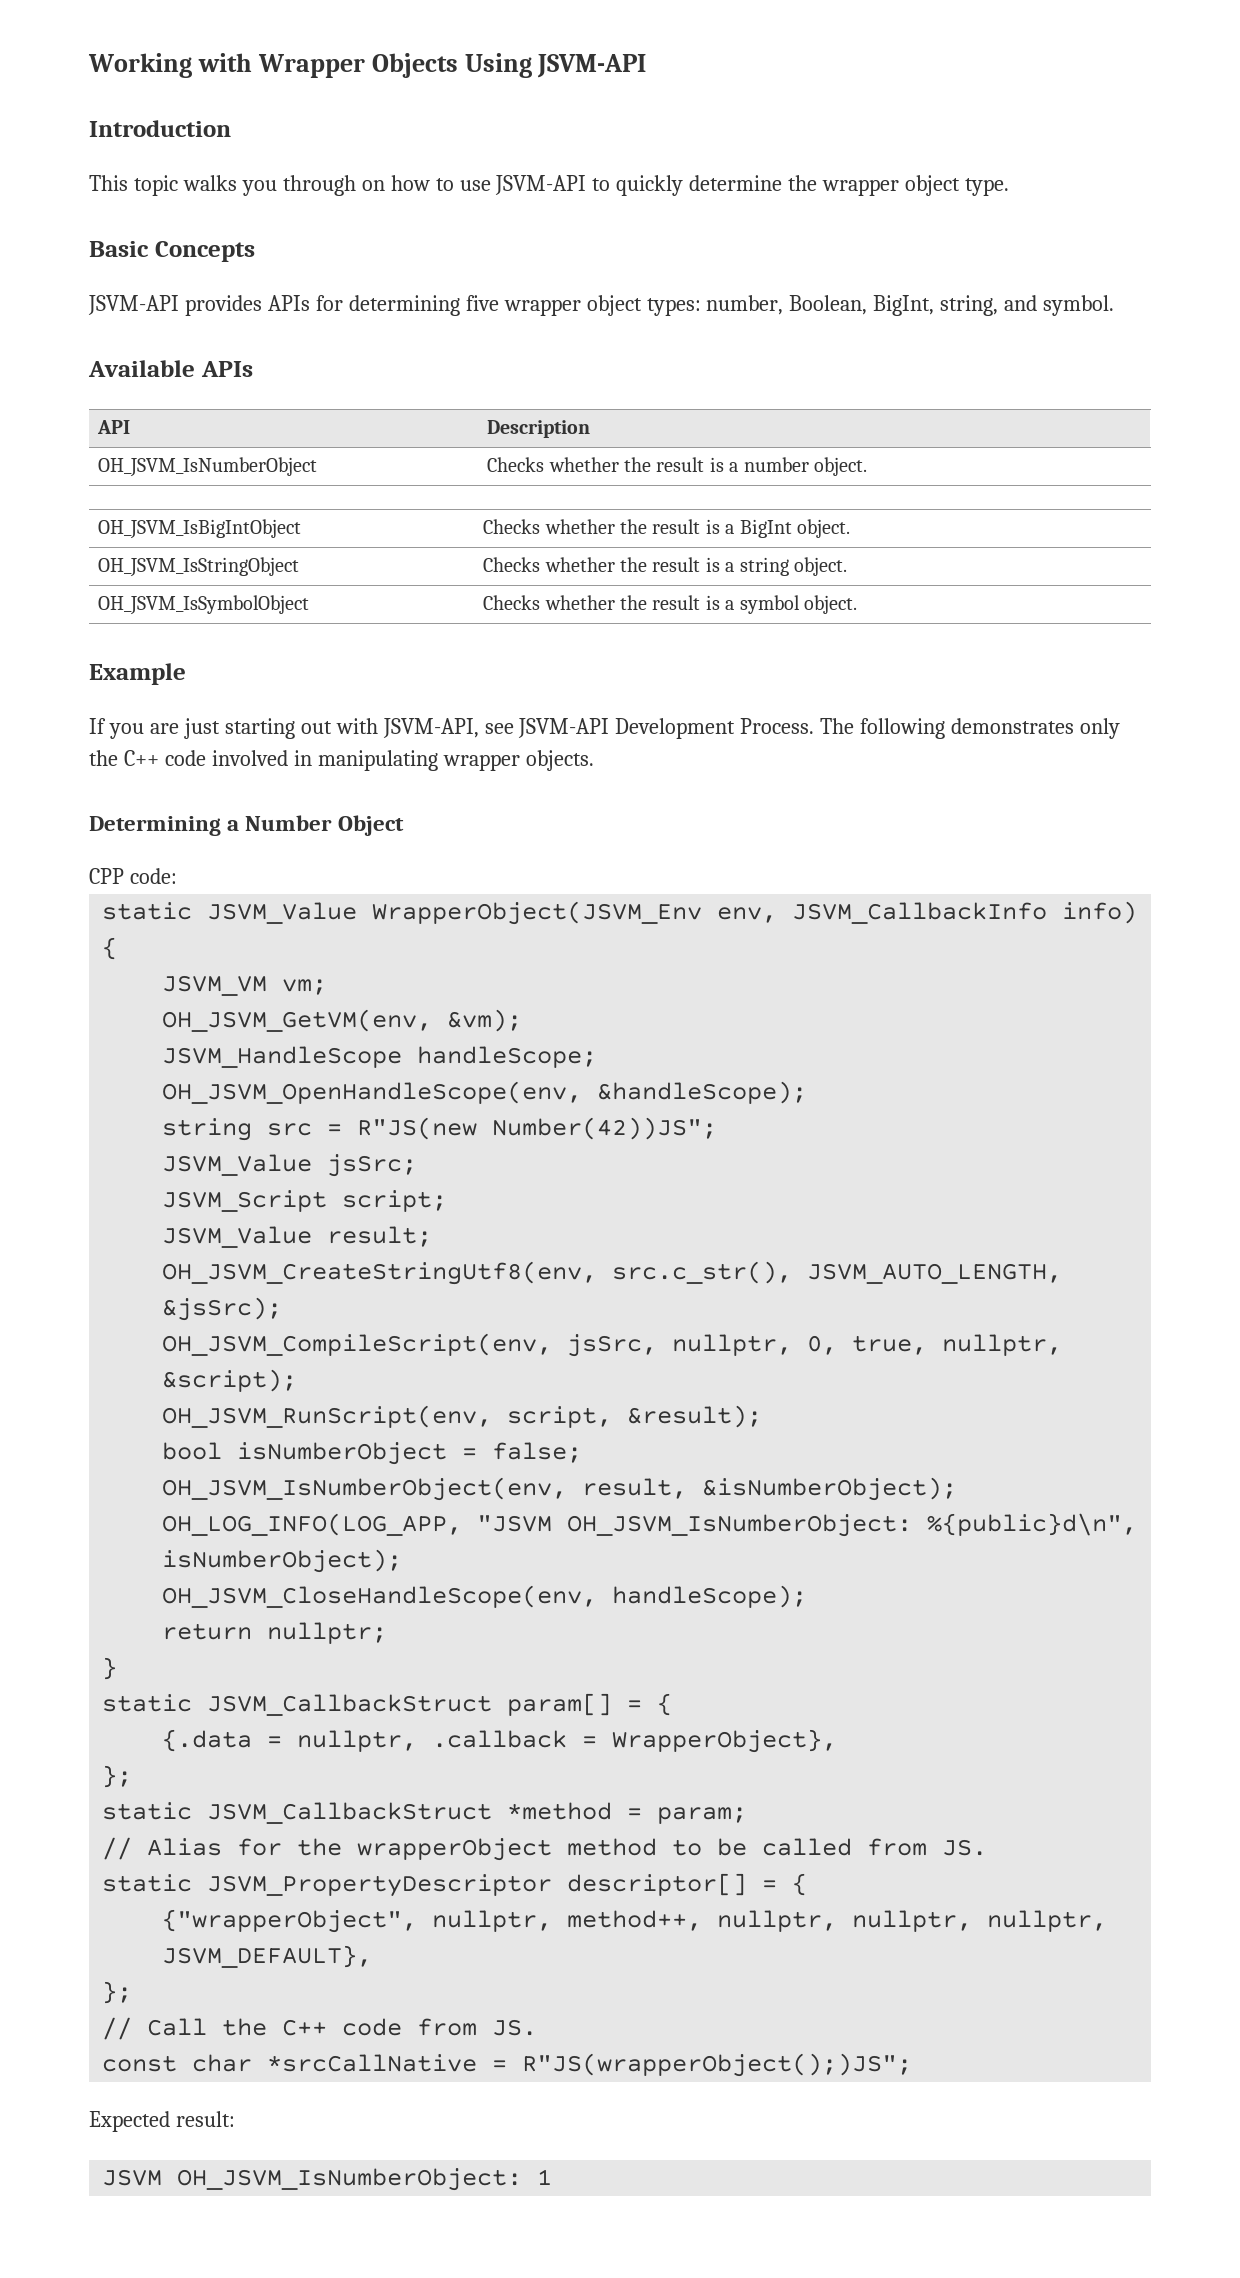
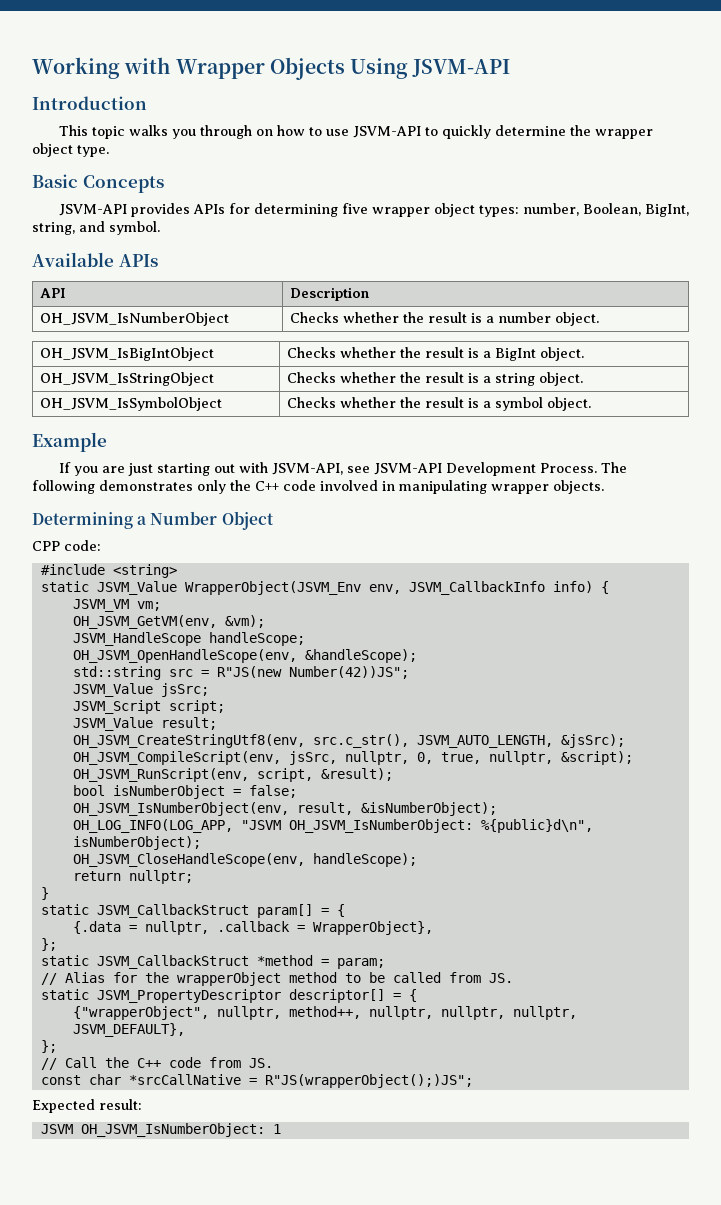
(177, 876) none -> [40,564,177,578] // #include <string>
[162,1118,253,1141] string -> [72,666,161,680] std::string

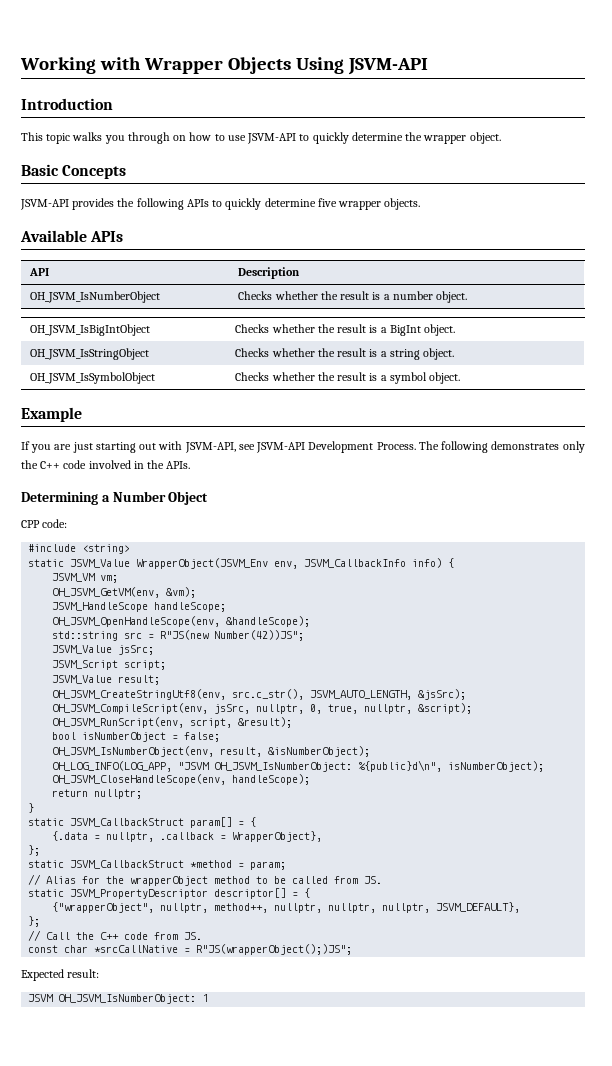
[32,143,109,157] object type. -> [469,132,501,144] object.
[192,203,689,217] [32,221,160,235] APIs for determining five wrapper object types: number, Boolean, BigInt, string, and symbol. -> [117,198,421,210] the following APIs to quickly determine five wrapper objects.
[399,480,604,494] manipulating wrapper objects. -> [147,460,191,469] the APIs.

